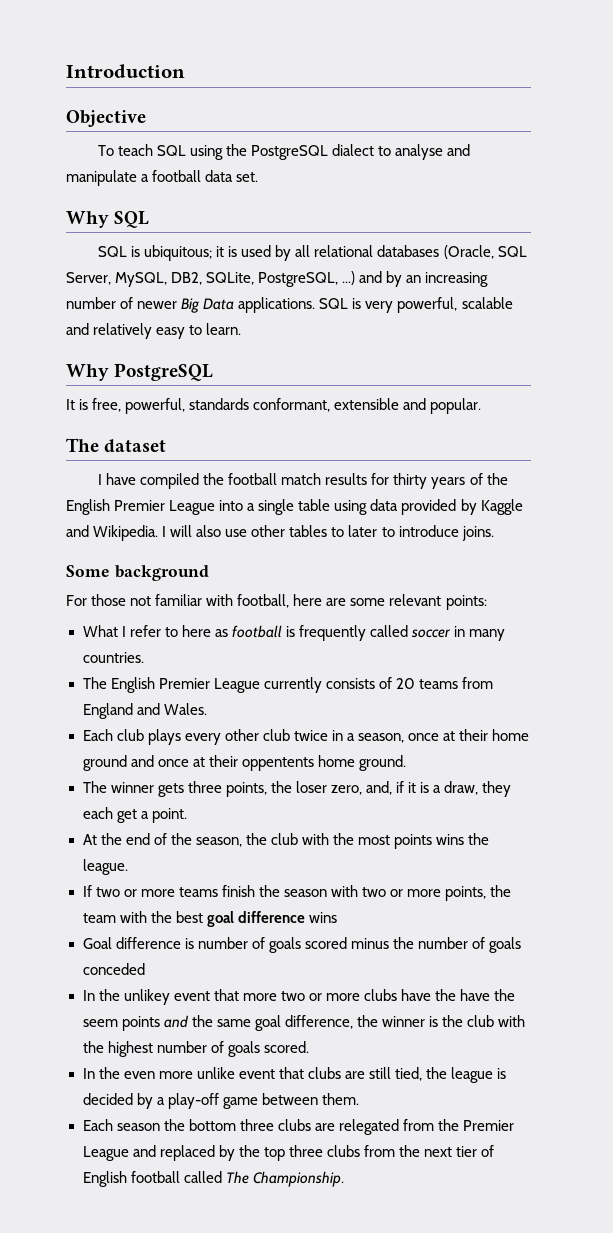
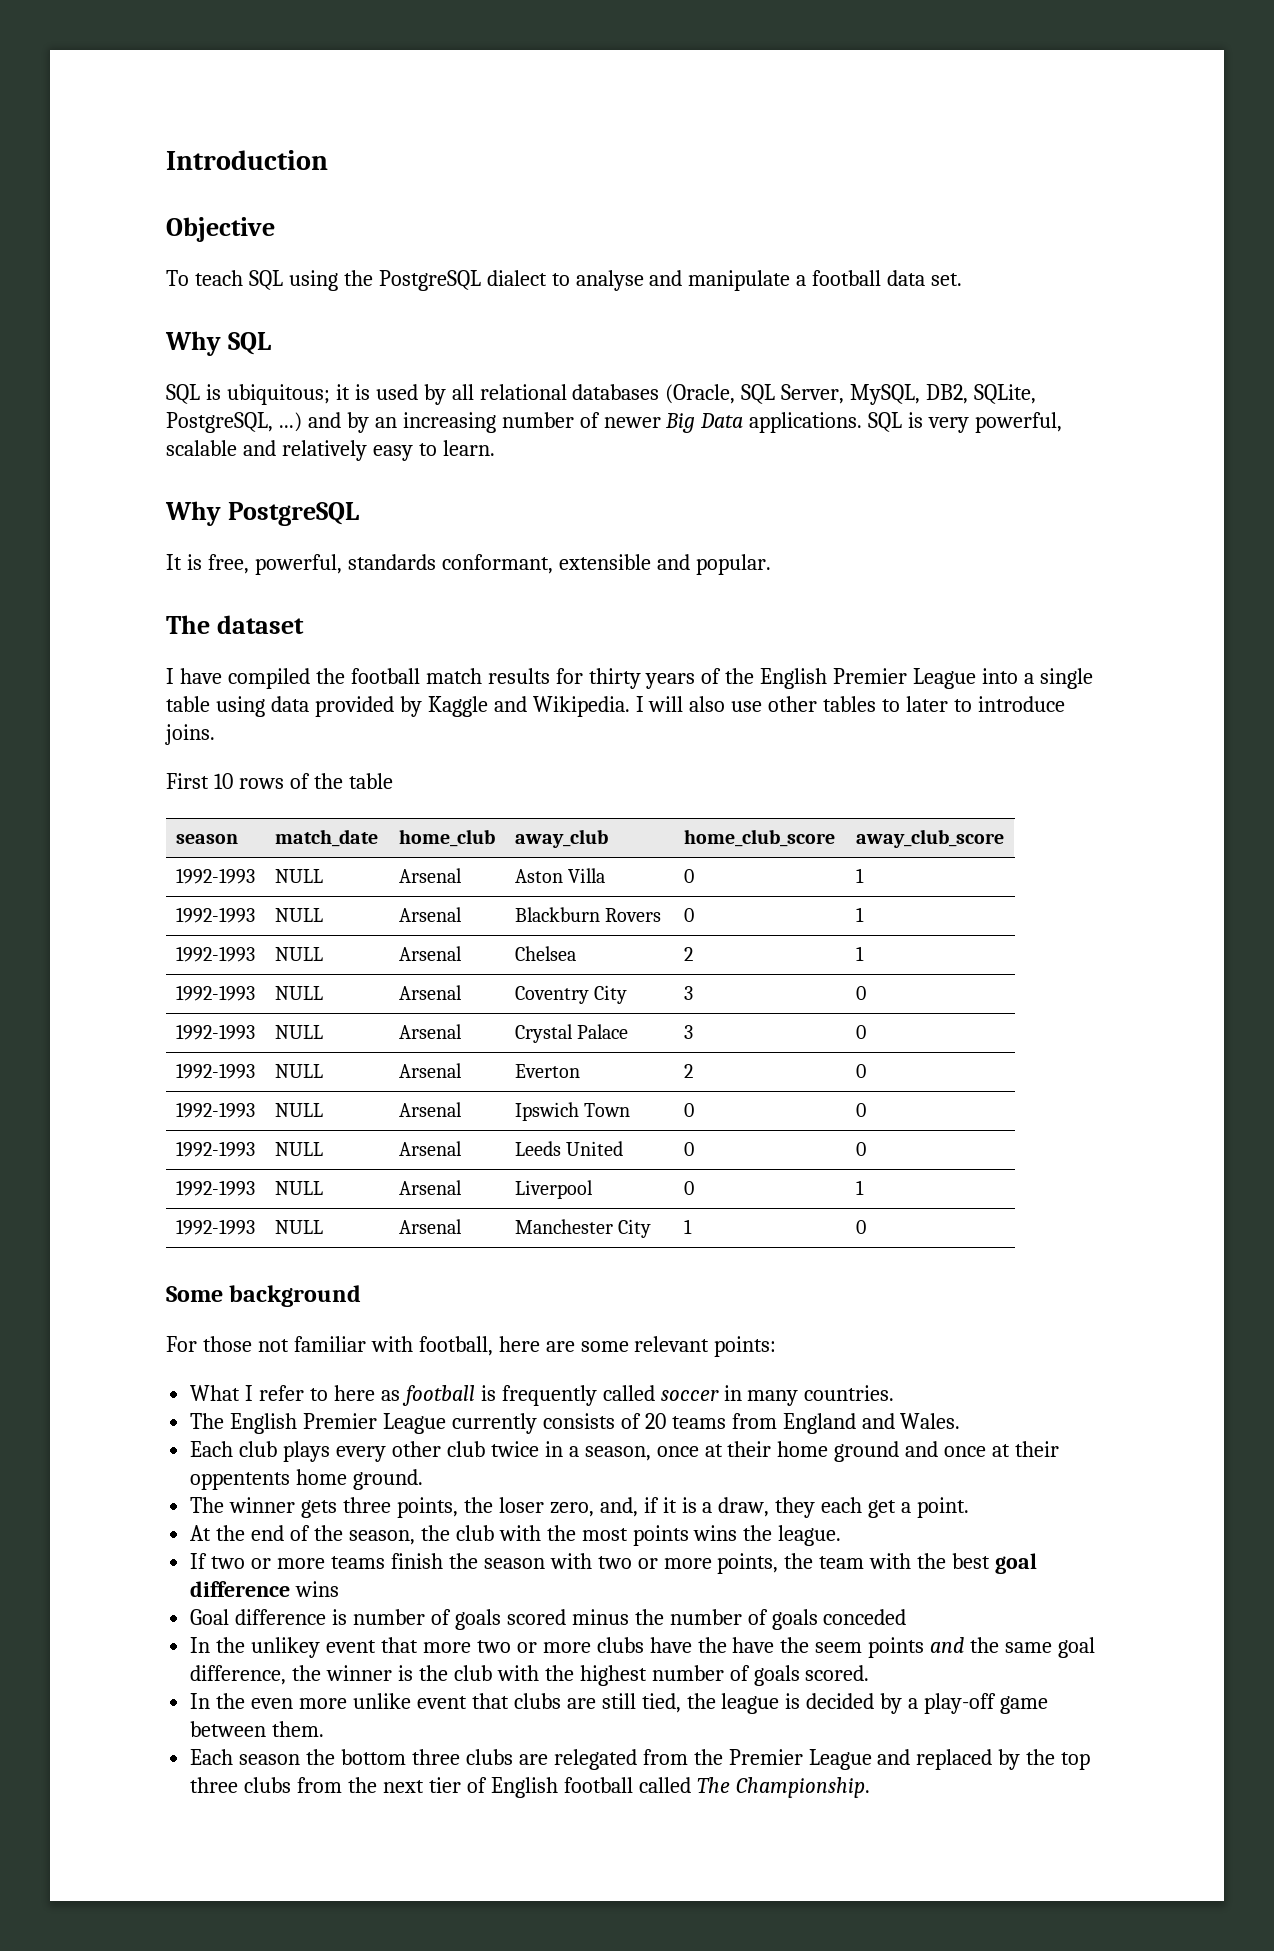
(494, 533) none -> [166,773,393,789] [175,834,238,844] [274,829,378,847] [398,829,495,847] [514,829,608,848] [683,829,835,847] [855,829,1004,848] [175,868,255,884] [274,869,323,883] [398,868,462,883] [514,868,606,883] [683,869,694,883] [855,868,864,883] [175,907,255,923] [274,908,323,922] [398,907,462,922] [514,907,662,922] [683,908,694,922] [855,907,864,922] [175,946,255,962] [274,947,323,961] [398,946,462,961] [514,946,576,961] [683,947,693,961] [855,946,864,961] [175,985,255,1001] [274,986,323,1000] [398,985,462,1000] [514,985,628,1004] [683,986,693,1000] [855,986,866,1000] [175,1024,255,1040] [274,1025,323,1039] [398,1024,462,1039] [514,1024,629,1043] [683,1025,693,1039] [855,1025,866,1039] [175,1063,255,1079] [274,1064,323,1078] [398,1063,462,1078] [514,1064,580,1078] [683,1064,693,1078] [855,1064,866,1078] [175,1102,255,1118] [274,1103,323,1117] [398,1102,462,1117] [514,1102,631,1121] [683,1103,694,1117] [855,1103,866,1117] [175,1141,255,1157] [274,1142,323,1156] [398,1141,462,1156] [514,1141,624,1156] [683,1142,694,1156] [855,1142,866,1156] [175,1180,255,1196] [274,1181,323,1195] [398,1180,462,1195] [514,1180,593,1199] [683,1181,694,1195] [855,1180,864,1195] [175,1219,255,1235] [274,1220,323,1234] [398,1219,462,1234] [514,1219,652,1238] [683,1219,692,1234] [855,1220,866,1234] // First 10 rows of the table // season | match_date | home_club | away_club | home_club_score | away_club_score // 1992-1993 | NULL | Arsenal | Aston Villa | 0 | 1 // 1992-1993 | NULL | Arsenal | Blackburn Rovers | 0 | 1 // 1992-1993 | NULL | Arsenal | Chelsea | 2 | 1 // 1992-1993 | NULL | Arsenal | Coventry City | 3 | 0 // 1992-1993 | NULL | Arsenal | Crystal Palace | 3 | 0 // 1992-1993 | NULL | Arsenal | Everton | 2 | 0 // 1992-1993 | NULL | Arsenal | Ipswich Town | 0 | 0 // 1992-1993 | NULL | Arsenal | Leeds United | 0 | 0 // 1992-1993 | NULL | Arsenal | Liverpool | 0 | 1 // 1992-1993 | NULL | Arsenal | Manchester City | 1 | 0

